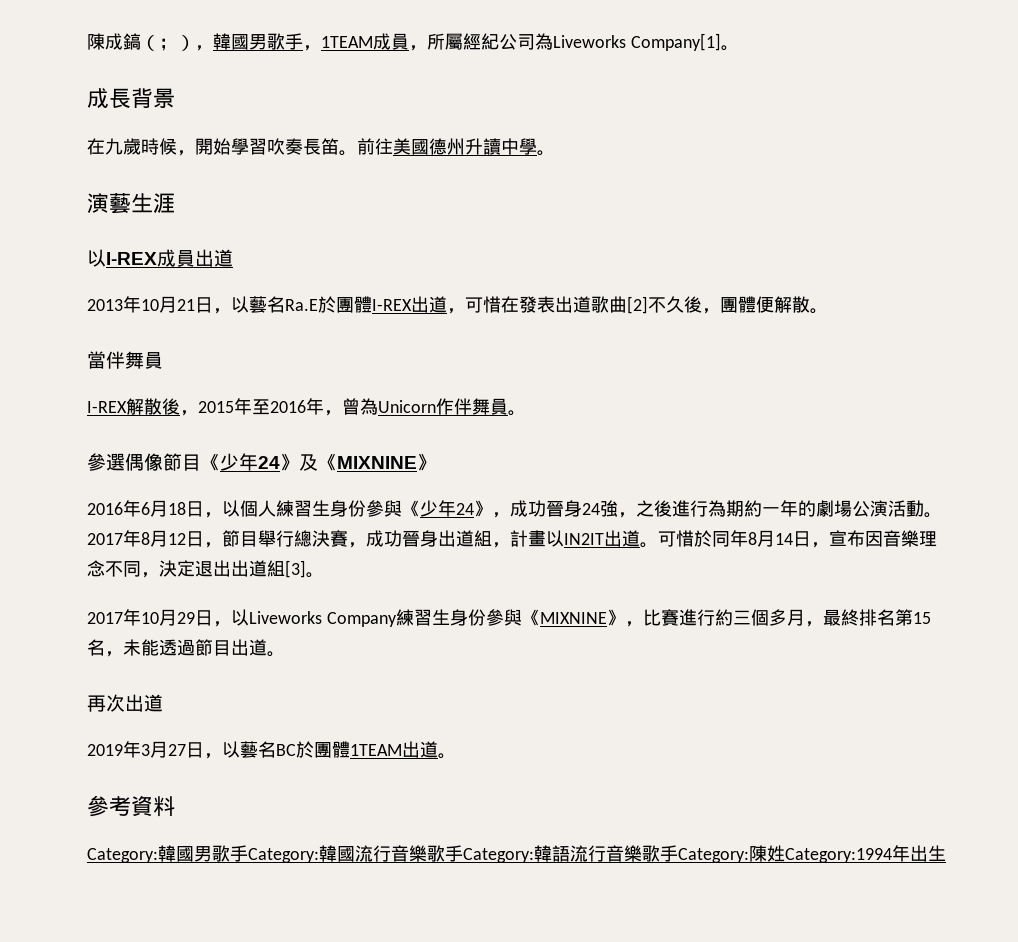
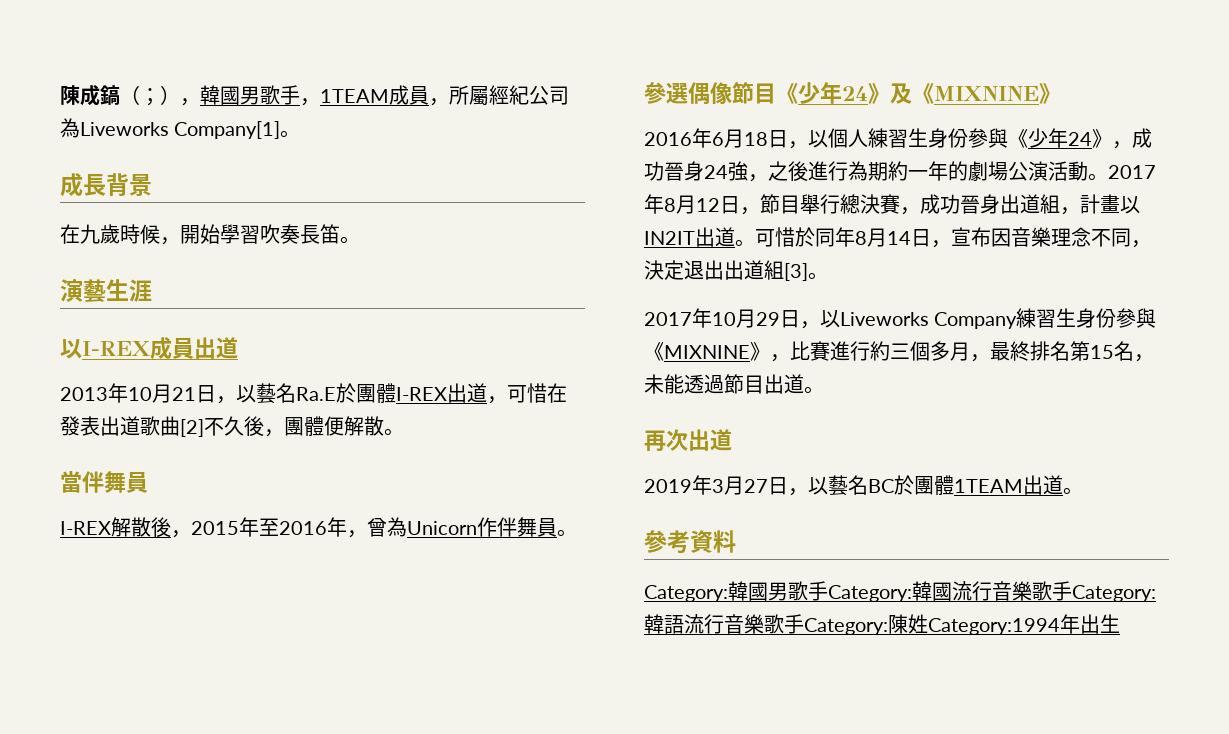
[357,138,555,156] 前往美國德州升讀中學。 -> (360, 240) none

